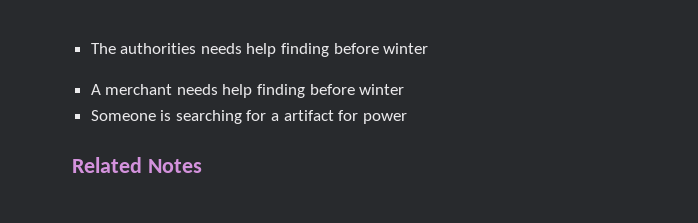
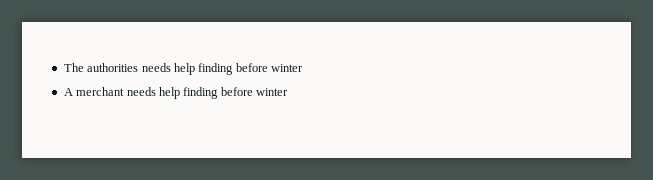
[90,110,407,124] [72,157,202,173] // Someone is searching for a artifact for power // Related Notes -> (288, 92) none

